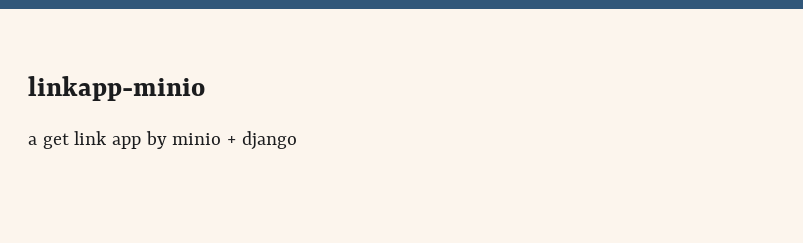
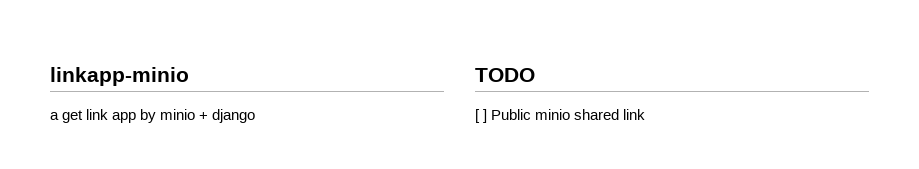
(297, 140) none -> [475,68,535,82] [475,109,646,123] // TODO // [ ] Public minio shared link

